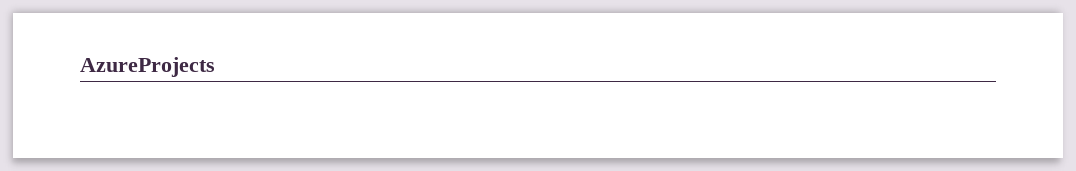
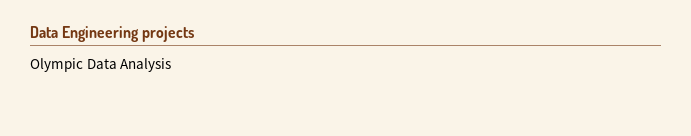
[80,57,215,77] AzureProjects -> [30,26,195,42] [30,58,172,72] Data Engineering projects // Olympic Data Analysis

